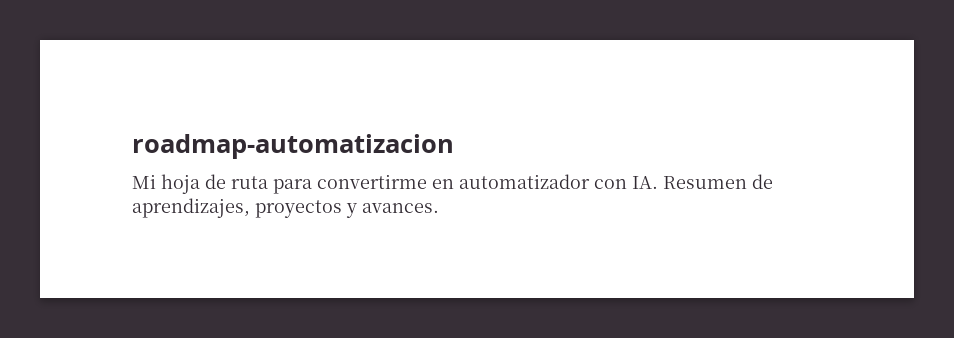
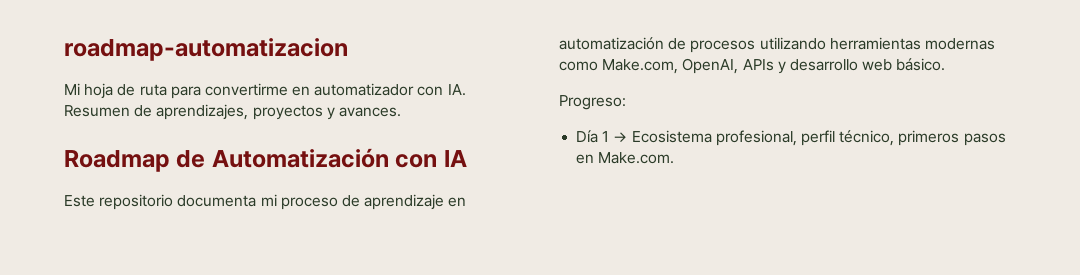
(439, 208) none -> [64,148,467,172] [64,194,467,210] [559,37,995,53] [559,58,946,74] [559,95,626,110] [576,130,1006,146] [576,152,675,164] // Roadmap de Automatización con IA // Este repositorio documenta mi proceso de aprendizaje en automatización de procesos utilizando herramientas modernas como Make.com, OpenAI, APIs y desarrollo web básico. // Progreso: // Día 1 → Ecosistema profesional, perfil técnico, primeros pasos en Make.com.

